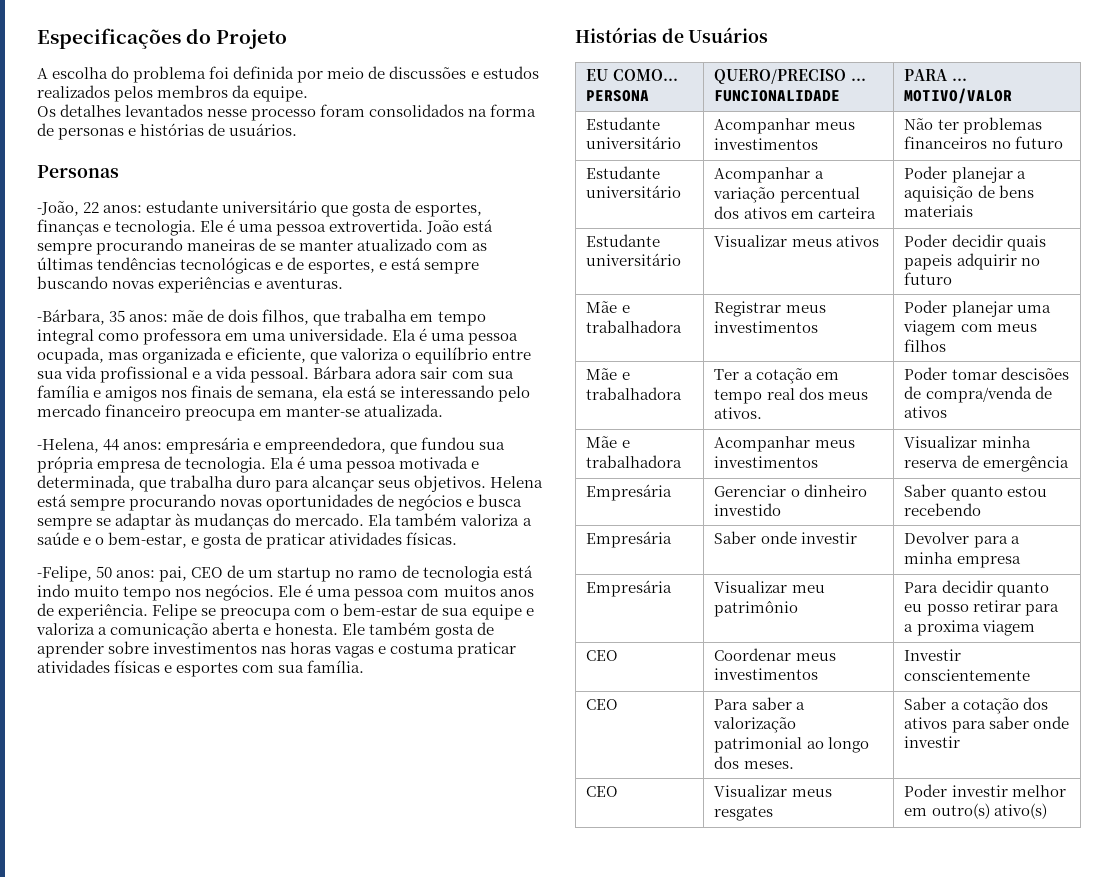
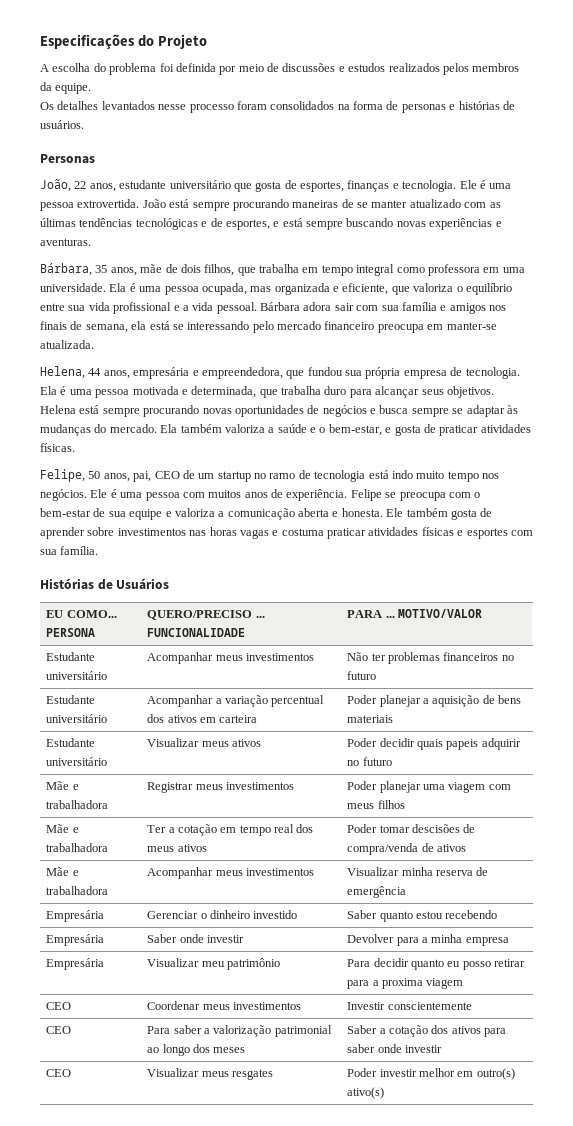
[37,201,143,216] -João, 22 anos: -> [40,179,116,192] João, 22 anos,
[37,309,169,325] -Bárbara, 35 anos: -> [40,263,137,276] Bárbara, 35 anos,
[37,438,163,453] -Helena, 44 anos: -> [40,366,130,379] Helena, 44 anos,
[37,566,156,582] -Felipe, 50 anos: -> [40,469,130,482] Felipe, 50 anos,
[714,407,763,419] ativos. -> [177,844,207,852] ativos
[743,761,794,769] meses. -> [213,1047,246,1053] meses

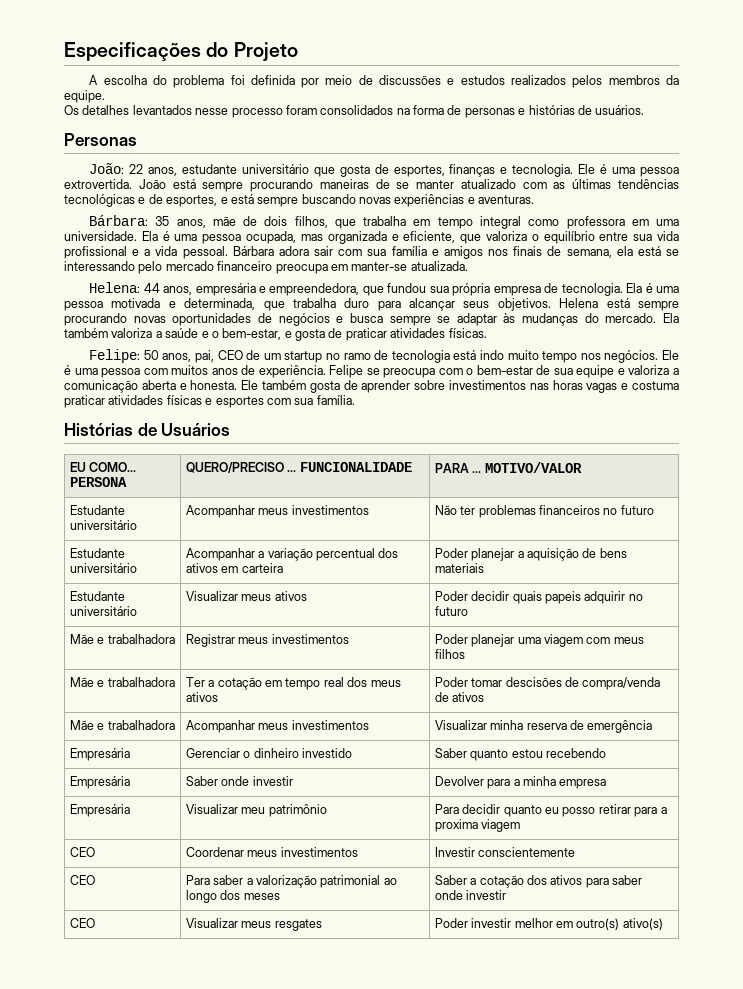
[40,179,71,192] João, -> [89,163,125,174] João:
[40,263,92,276] Bárbara, -> [89,215,149,226] Bárbara:
[40,366,85,379] Helena, -> [89,282,141,293] Helena:
[40,469,85,482] Felipe, -> [89,349,141,363] Felipe:

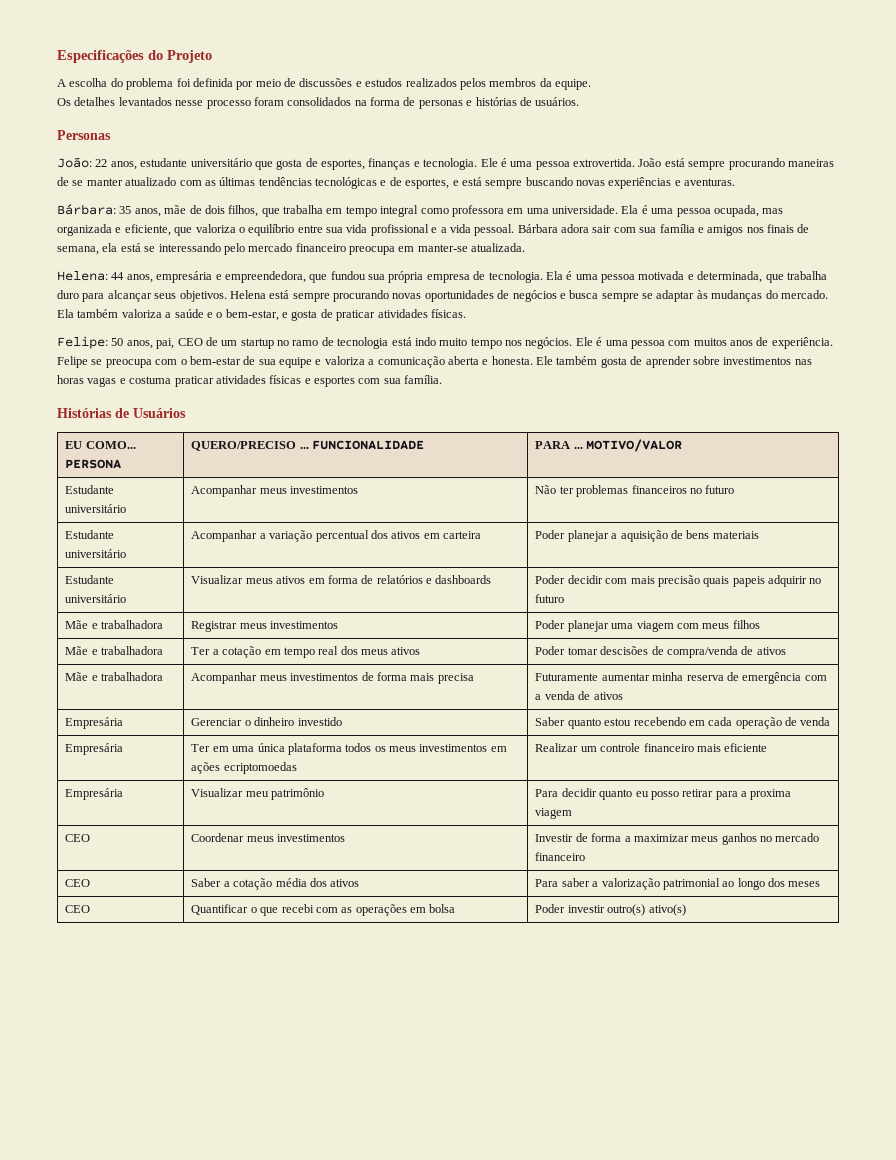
(307, 596) none -> [308,575,492,584] em forma de relatórios e dashboards
(510, 596) none -> [605,575,700,587] com mais precisão
[434,720,487,730] | Visualizar -> [361,672,474,684] [535,673,650,681] de forma mais precisa | Futuramente aumentar
(653, 726) none -> [804,675,827,681] [535,691,623,700] com a venda de ativos
[69,776,130,789] [185,776,293,786] [434,776,607,789] // Empresária | Saber onde investir | Devolver para a minha empresa -> [688,717,831,729] [65,743,124,755] [191,743,507,755] [191,762,297,774] [535,743,768,752] em cada operação de venda // Empresária | Ter em uma única plataforma todos os meus investimentos em ações ecriptomoedas | Realizar um controle financeiro mais eficiente
[478,847,576,857] [69,875,95,885] conscientemente // CEO -> [575,833,820,845] [535,852,586,861] [65,879,91,887] [191,878,360,890] de forma a maximizar meus ganhos no mercado financeiro // CEO | Saber a cotação média dos ativos
[434,875,643,888] [434,890,507,900] [69,918,95,928] [185,918,322,931] | Saber a cotação dos ativos para saber onde investir // CEO | Visualizar meus resgates -> [65,905,91,913] [191,904,456,916] // CEO | Quantificar o que recebi com as operações em bolsa
[514,918,574,928] melhor em -> (605, 909) none

